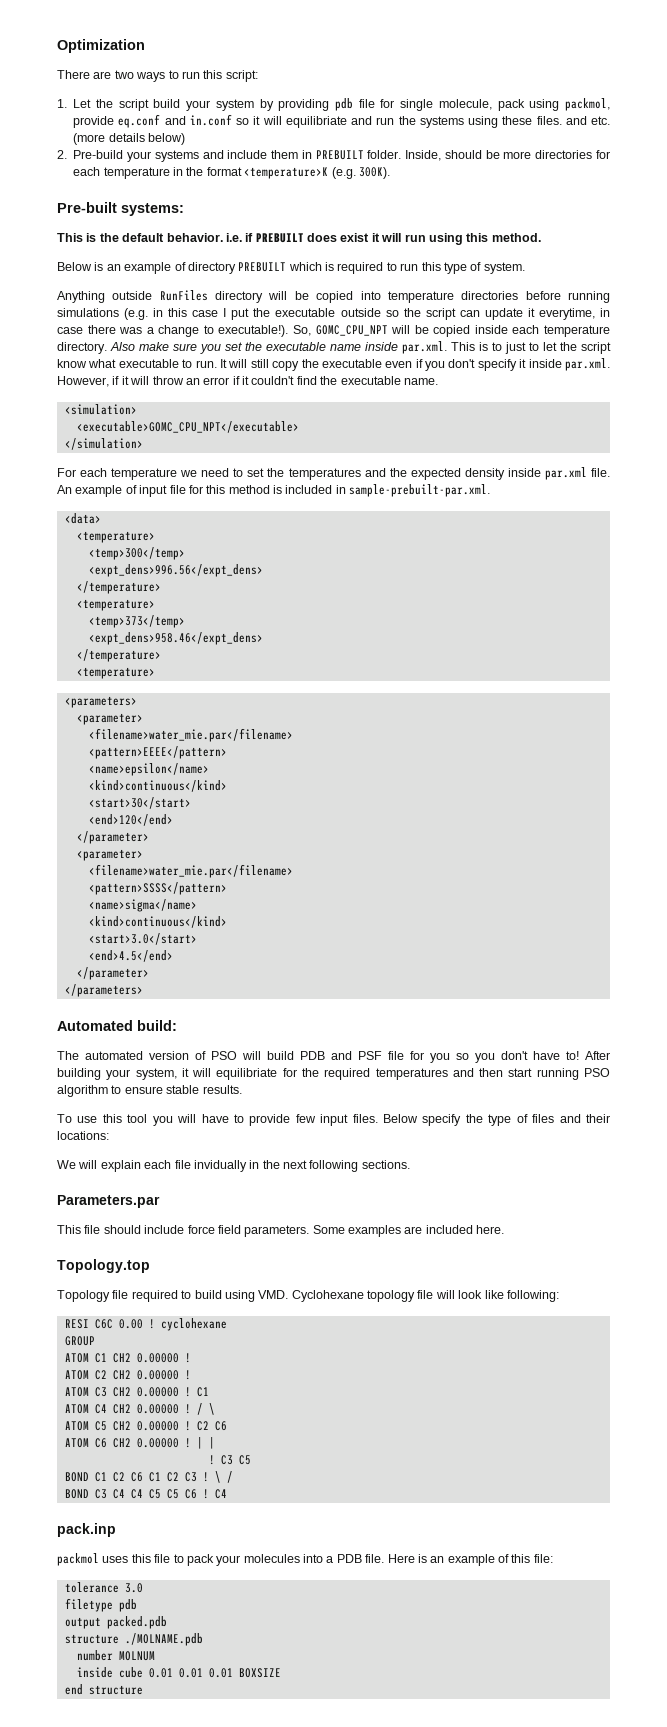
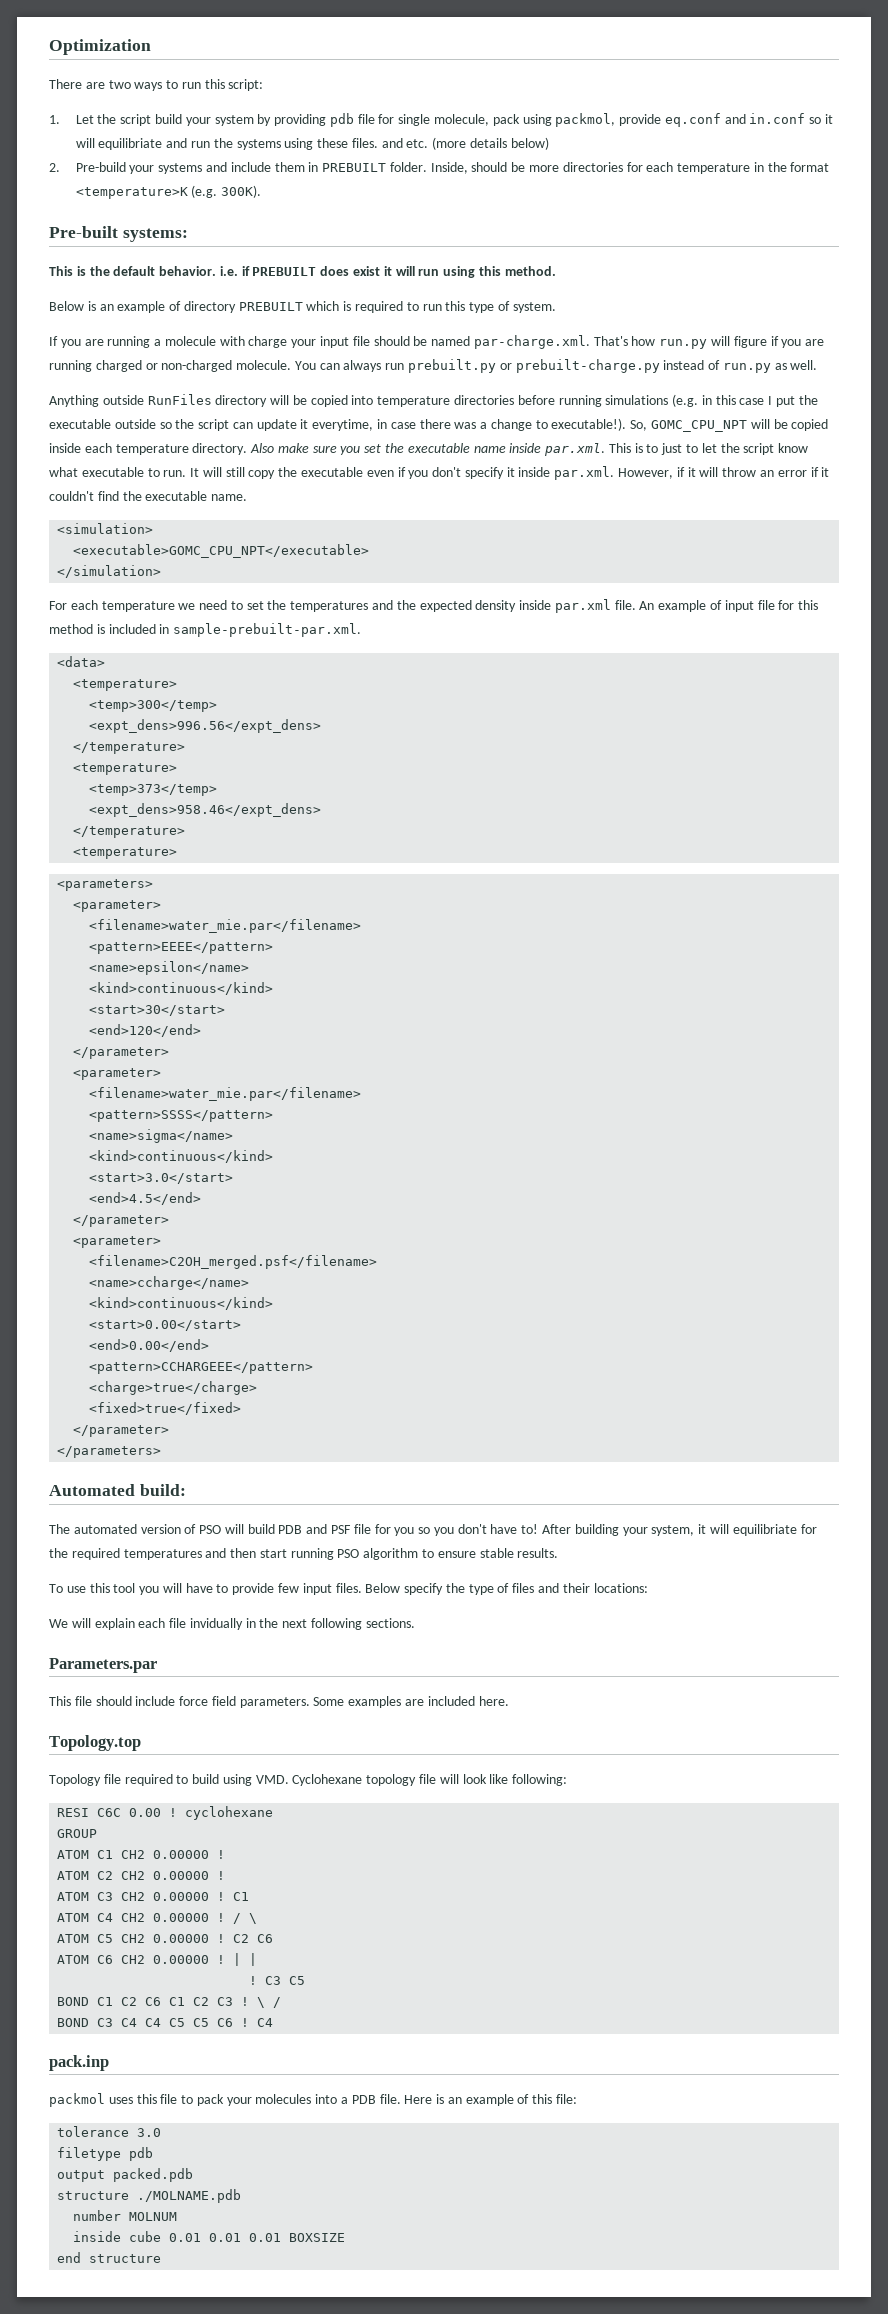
(525, 268) none -> [49,335,825,349] [49,359,818,373] // If you are running a molecule with charge your input file should be named par-charge.xml. That's how run.py will figure if you are running charged or non-charged molecule. You can always run prebuilt.py or prebuilt-charge.py instead of run.py as well.
(149, 973) none -> [73,1236,162,1248] [89,1255,378,1269] [89,1276,250,1290] [89,1297,274,1310] [89,1320,242,1331] [89,1339,210,1352] [89,1362,314,1374] [89,1381,258,1395] [89,1402,242,1415] [73,1425,170,1437] // <parameter> // <filename>C2OH_merged.psf</filename> // <name>ccharge</name> // <kind>continuous</kind> // <start>0.00</start> // <end>0.00</end> // <pattern>CCHARGEEE</pattern> // <charge>true</charge> // <fixed>true</fixed> // </parameter>

